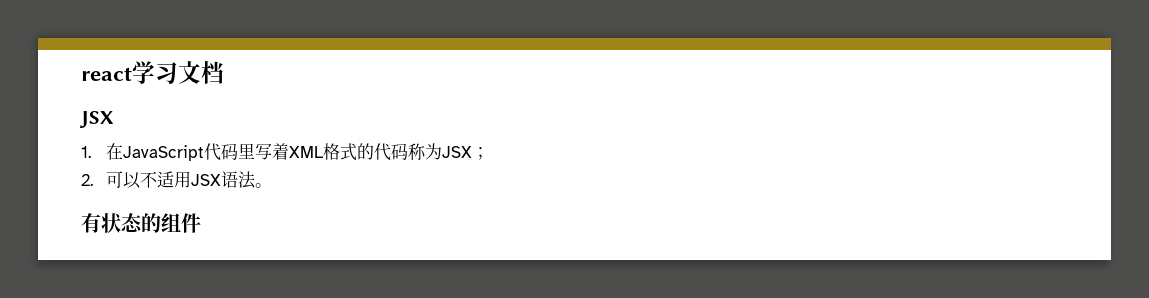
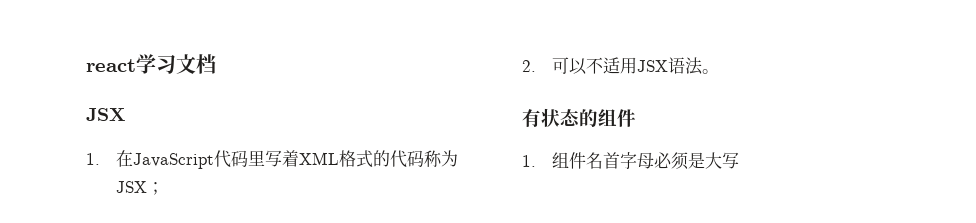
(201, 223) none -> [522,152,739,170] // 1.组件名首字母必须是大写

